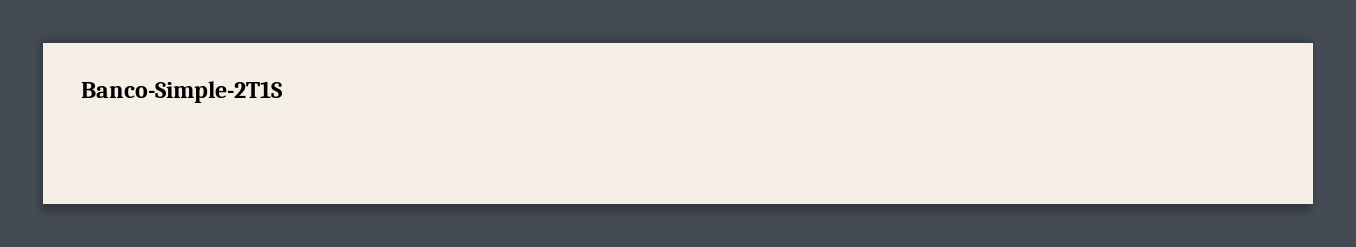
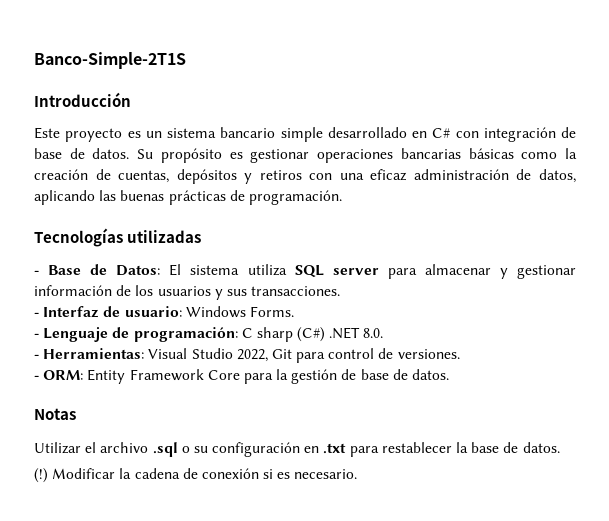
(282, 92) none -> [34,92,131,107] [34,127,576,142] [34,148,577,163] [34,169,576,184] [34,190,342,205] [34,228,202,247] [34,264,576,279] [34,285,341,300] [34,306,294,318] [34,327,384,342] [34,348,460,363] [34,369,450,384] [34,408,76,420] [34,442,560,457] [34,468,358,483] // Introducción // Este proyecto es un sistema bancario simple desarrollado en C# con integración de base de datos. Su propósito es gestionar operaciones bancarias básicas como la creación de cuentas, depósitos y retiros con una eficaz administración de datos, aplicando las buenas prácticas de programación. // Tecnologías utilizadas // - Base de Datos: El sistema utiliza SQL server para almacenar y gestionar información de los usuarios y sus transacciones. // - Interfaz de usuario: Windows Forms. // - Lenguaje de programación: C sharp (C#) .NET 8.0. // - Herramientas: Visual Studio 2022, Git para control de versiones. // - ORM: Entity Framework Core para la gestión de base de datos. // Notas // Utilizar el archivo .sql o su configuración en .txt para restablecer la base de datos. // (!) Modificar la cadena de conexión si es necesario.

